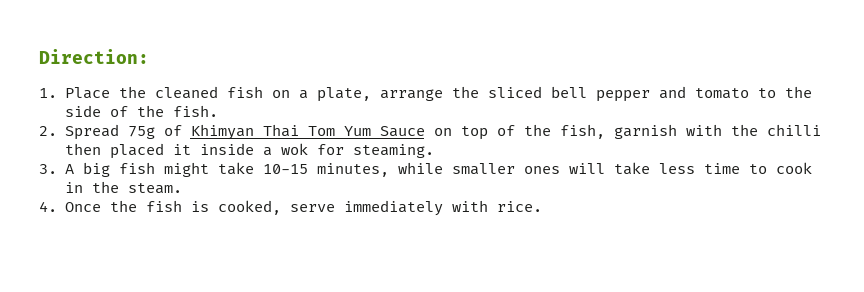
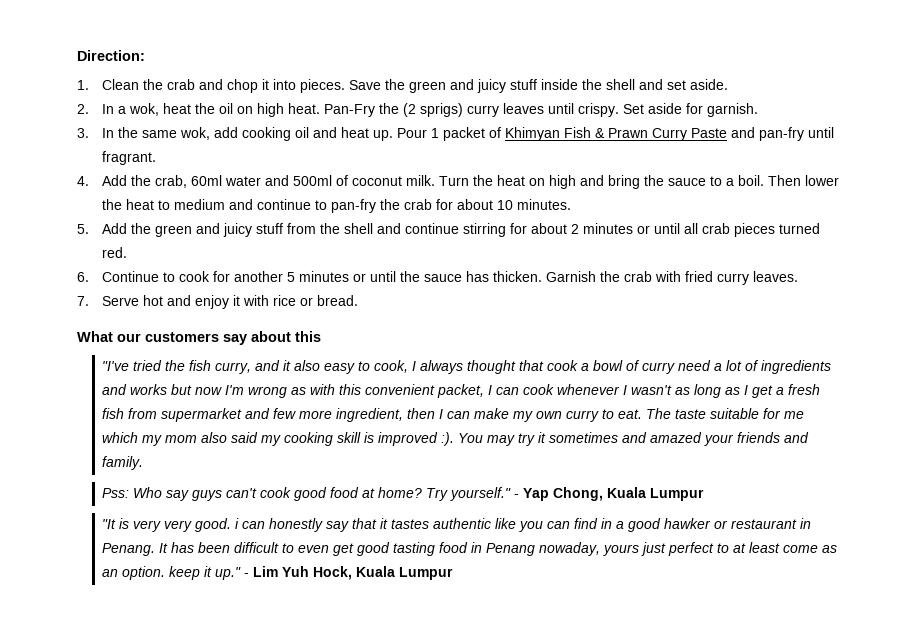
[64,86,812,102] [64,105,218,117] [39,124,821,140] [64,143,434,159] [39,162,812,177] [64,181,182,194] [39,200,542,216] Place the cleaned fish on a plate, arrange the sliced bell pepper and tomato to the side of the fish. // 2. Spread 75g of Khimyan Thai Tom Yum Sauce on top of the fish, garnish with the chilli then placed it inside a wok for steaming. // 3. A big fish might take 10-15 minutes, while smaller ones will take less time to cook in the steam. // 4. Once the fish is cooked, serve immediately with rice. -> [102,79,729,93] [77,103,759,117] [77,127,835,141] [102,151,157,165] [77,175,840,189] [102,199,572,213] [77,223,821,237] [102,247,128,258] [77,271,799,285] [77,295,359,309] [77,331,321,345] [102,360,832,374] [102,384,821,398] [102,408,805,422] [102,432,810,446] [102,456,144,470] [102,487,705,501] [102,518,812,532] [102,542,838,556] [102,566,454,580] Clean the crab and chop it into pieces. Save the green and juicy stuff inside the shell and set aside. // 2. In a wok, heat the oil on high heat. Pan-Fry the (2 sprigs) curry leaves until crispy. Set aside for garnish. // 3. In the same wok, add cooking oil and heat up. Pour 1 packet of Khimyan Fish & Prawn Curry Paste and pan-fry until fragrant. // 4. Add the crab, 60ml water and 500ml of coconut milk. Turn the heat on high and bring the sauce to a boil. Then lower the heat to medium and continue to pan-fry the crab for about 10 minutes. // 5. Add the green and juicy stuff from the shell and continue stirring for about 2 minutes or until all crab pieces turned red. // 6. Continue to cook for another 5 minutes or until the sauce has thicken. Garnish the crab with fried curry leaves. // 7. Serve hot and enjoy it with rice or bread. // What our customers say about this // "I've tried the fish curry, and it also easy to cook, I always thought that cook a bowl of curry need a lot of ingredients and works but now I'm wrong as with this convenient packet, I can cook whenever I wasn't as long as I get a fresh fish from supermarket and few more ingredient, then I can make my own curry to eat. The taste suitable for me which my mom also said my cooking skill is improved :). You may try it sometimes and amazed your friends and family. // Pss: Who say guys can't cook good food at home? Try yourself." - Yap Chong, Kuala Lumpur // "It is very very good. i can honestly say that it tastes authentic like you can find in a good hawker or restaurant in Penang. It has been difficult to even get good tasting food in Penang nowaday, yours just perfect to at least come as an option. keep it up." - Lim Yuh Hock, Kuala Lumpur

